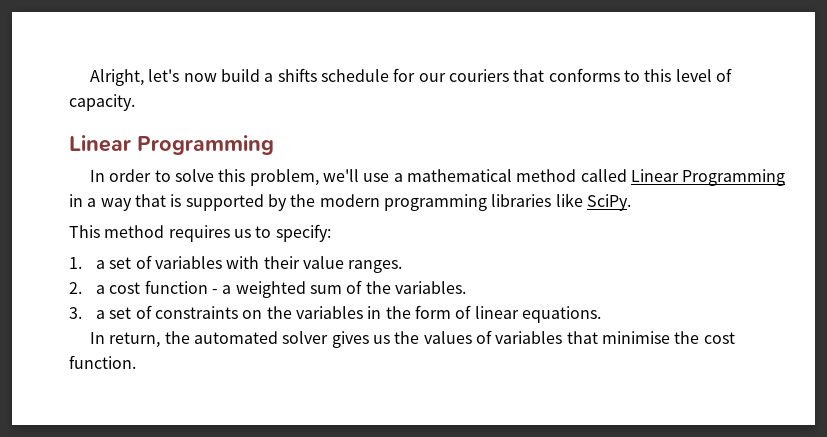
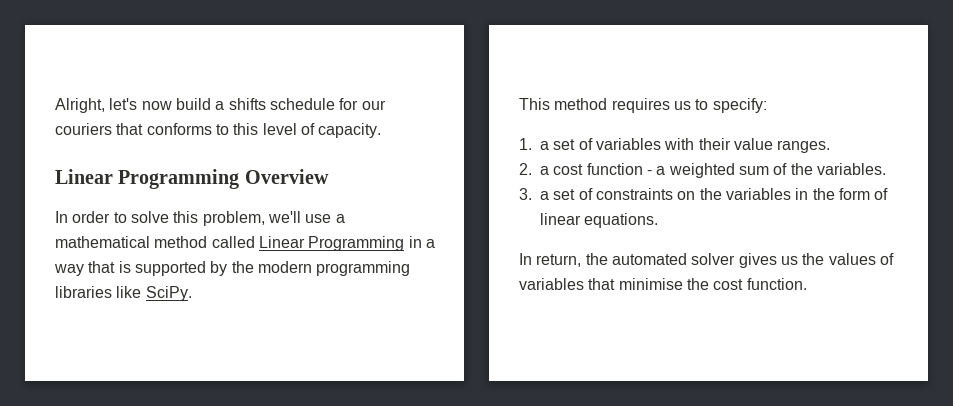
(274, 145) none -> [244,169,329,184] Overview

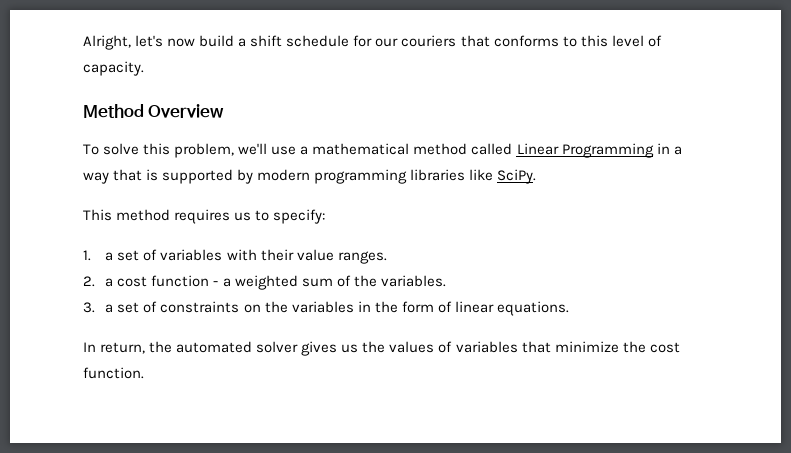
[228,98,266,110] shifts -> [250,35,283,47] shift
[55,169,240,189] Linear Programming -> [83,104,144,118] Method
[55,211,127,223] In order to -> [83,144,99,155] To
[231,261,254,273] the -> (254, 176) none
[618,278,683,290] minimise -> [554,341,619,353] minimize

